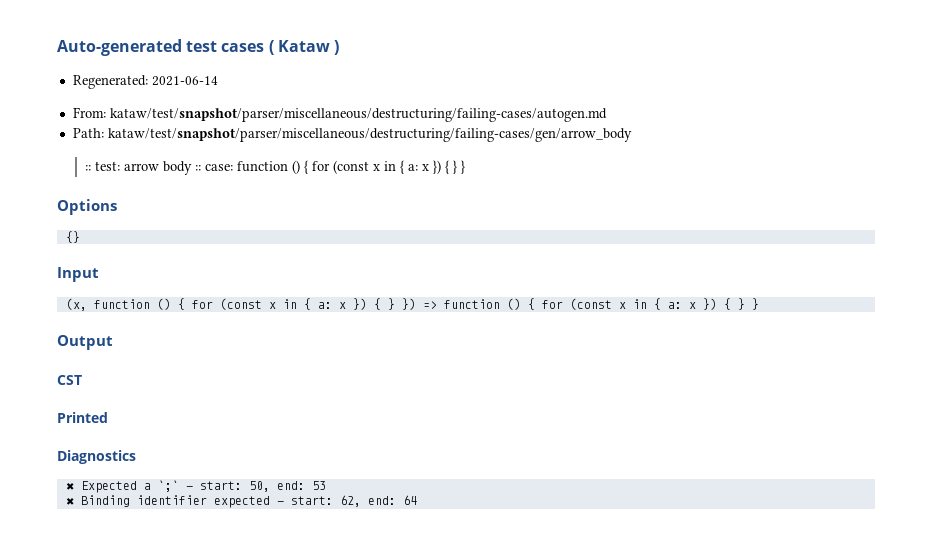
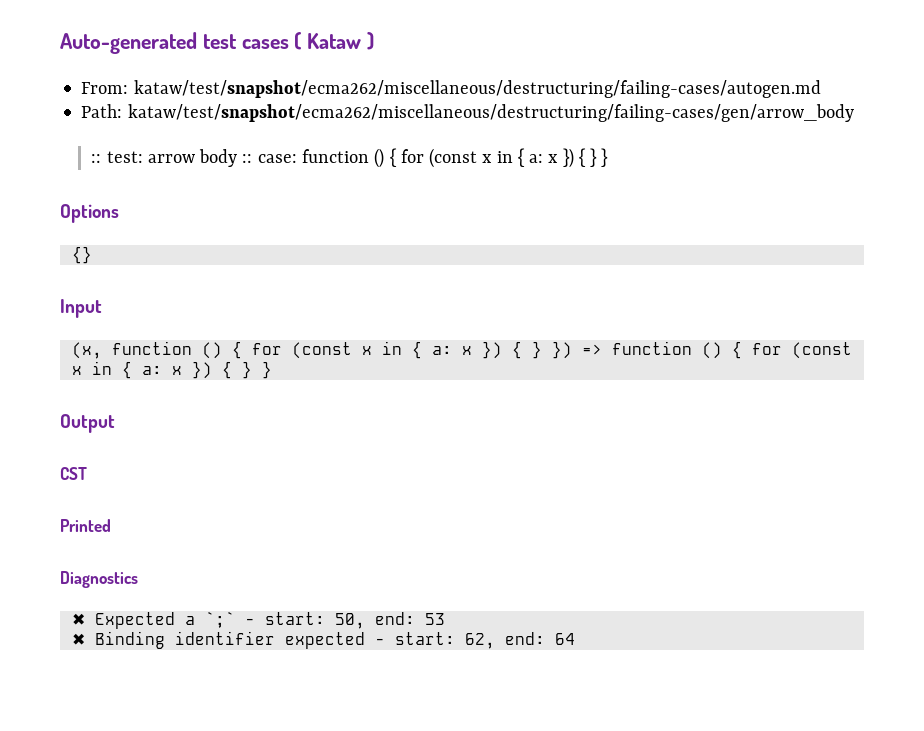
[72,75,218,89] // Regenerated: 2021-06-14 -> (375, 41) none
[109,108,607,122] kataw/test/snapshot/parser/miscellaneous/destructuring/failing-cases/autogen.md -> [133,80,821,98] kataw/test/snapshot/ecma262/miscellaneous/destructuring/failing-cases/autogen.md
[107,128,632,142] kataw/test/snapshot/parser/miscellaneous/destructuring/failing-cases/gen/arrow_body -> [127,104,854,122] kataw/test/snapshot/ecma262/miscellaneous/destructuring/failing-cases/gen/arrow_body

